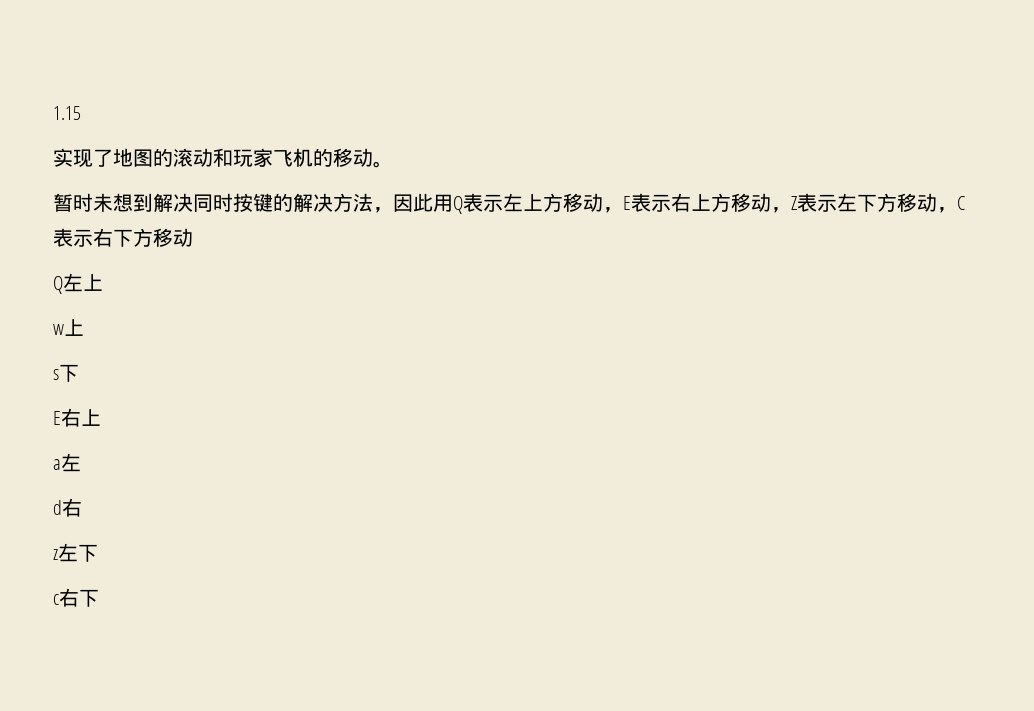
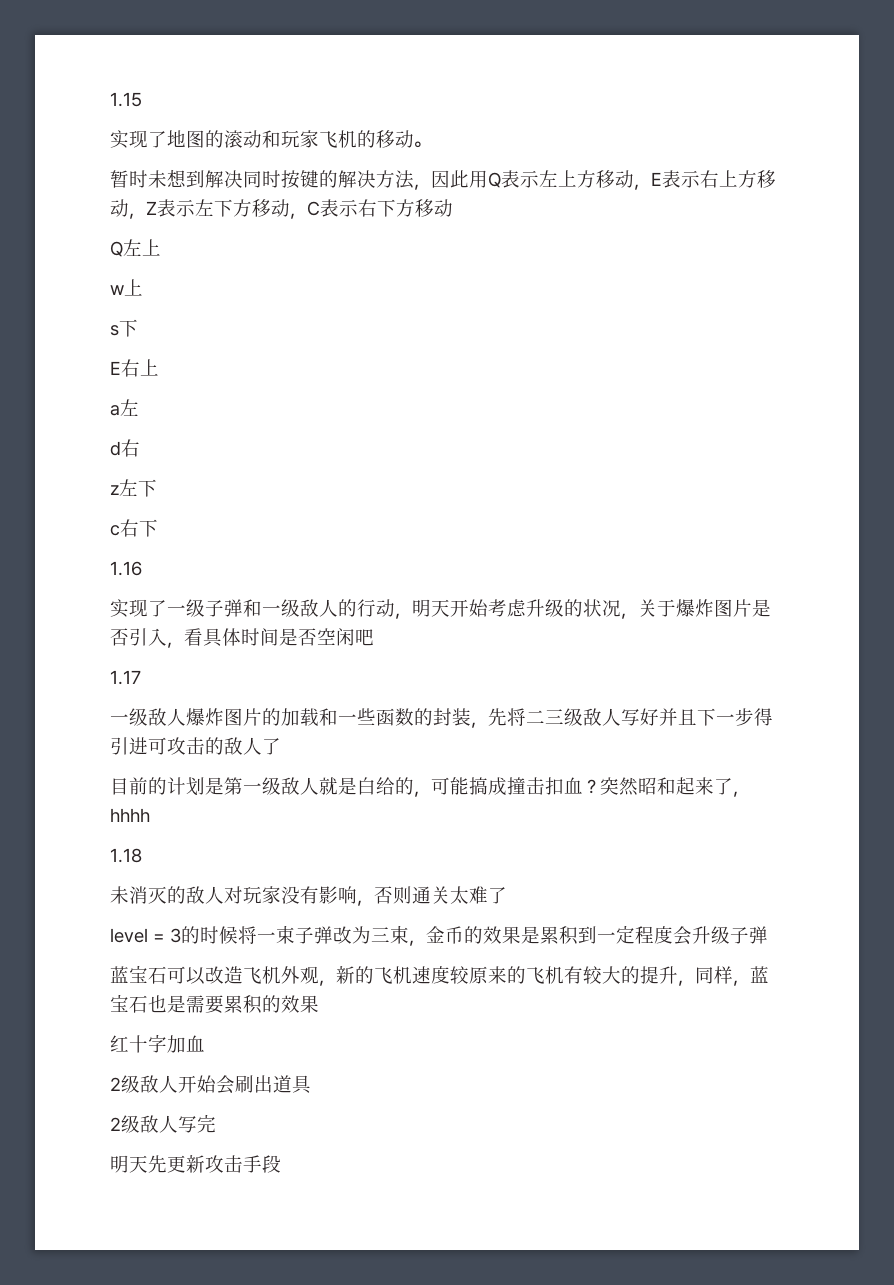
(99, 598) none -> [110,561,142,576] [110,599,771,619] [110,628,374,648] [110,670,141,685] [110,708,773,728] [110,737,281,755] [110,777,750,797] [110,808,150,822] [110,848,142,863] [110,886,507,906] [110,925,768,946] [110,965,769,986] [110,994,319,1014] [110,1034,205,1053] [110,1075,312,1094] [110,1114,216,1133] [110,1155,281,1173] // 1.16 // 实现了一级子弹和一级敌人的行动，明天开始考虑升级的状况，关于爆炸图片是否引入，看具体时间是否空闲吧 // 1.17 // 一级敌人爆炸图片的加载和一些函数的封装，先将二三级敌人写好并且下一步得引进可攻击的敌人了 // 目前的计划是第一级敌人就是白给的，可能搞成撞击扣血？突然昭和起来了，hhhh // 1.18 // 未消灭的敌人对玩家没有影响，否则通关太难了 // level = 3的时候将一束子弹改为三束，金币的效果是累积到一定程度会升级子弹 // 蓝宝石可以改造飞机外观，新的飞机速度较原来的飞机有较大的提升，同样，蓝宝石也是需要累积的效果 // 红十字加血 // 2级敌人开始会刷出道具 // 2级敌人写完 // 明天先更新攻击手段

